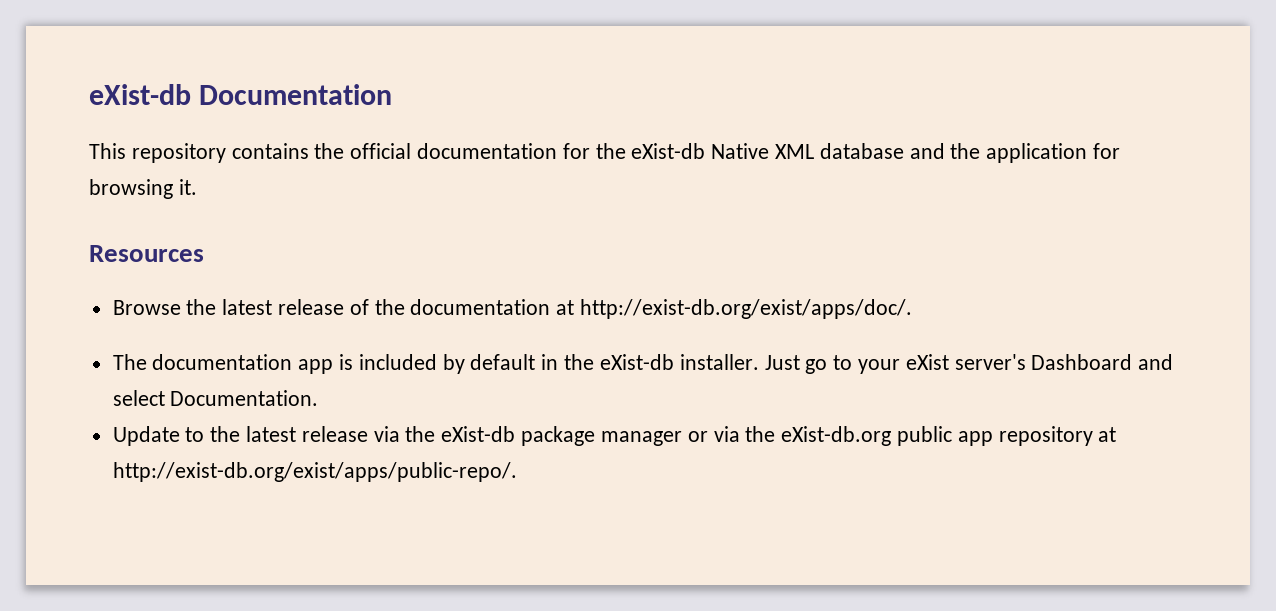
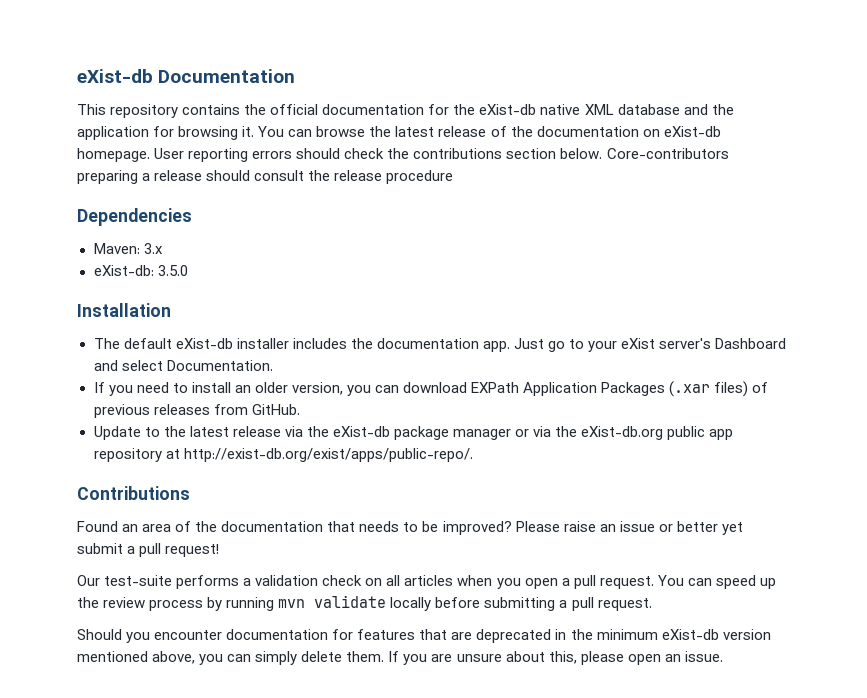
[711,143,770,159] Native -> [540,104,581,115] native
[89,245,204,262] [112,300,181,315] // Resources // Browse -> [258,126,366,137] You can browse
[556,299,913,319] [112,354,759,374] at http://exist-db.org/exist/apps/doc/. // The documentation app is included by default in the eXist-db installer. -> [642,126,721,137] [77,148,729,162] [77,170,454,184] [77,208,192,226] [93,243,163,254] [93,265,188,276] [77,303,171,317] [93,338,510,352] on eXist-db homepage. User reporting errors should check the contributions section below. Core-contributors preparing a release should consult the release procedure // Dependencies // Maven: 3.x // eXist-db: 3.5.0 // Installation // The default eXist-db installer includes the documentation app.
(319, 398) none -> [93,381,769,397] [93,404,300,418] // If you need to install an older version, you can download EXPath Application Packages (.xar files) of previous releases from GitHub.
(517, 472) none -> [77,486,190,500] [77,521,743,535] [77,543,220,557] [77,575,776,589] [77,595,652,611] [77,629,771,643] [77,651,723,665] // Contributions // Found an area of the documentation that needs to be improved? Please raise an issue or better yet submit a pull request! // Our test-suite performs a validation check on all articles when you open a pull request. You can speed up the review process by running mvn validate locally before submitting a pull request. // Should you encounter documentation for features that are deprecated in the minimum eXist-db version mentioned above, you can simply delete them. If you are unsure about this, please open an issue.

